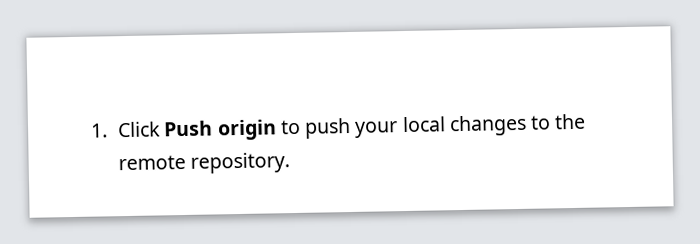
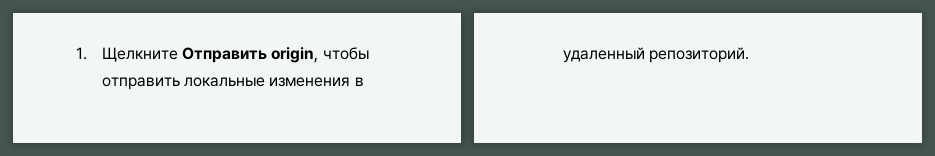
[117,113,587,141] [118,152,291,174] Click Push origin to push your local changes to the remote repository. -> [101,47,369,63] [101,77,364,90] [562,47,750,63] Щелкните Отправить origin, чтобы отправить локальные изменения в удаленный репозиторий.

